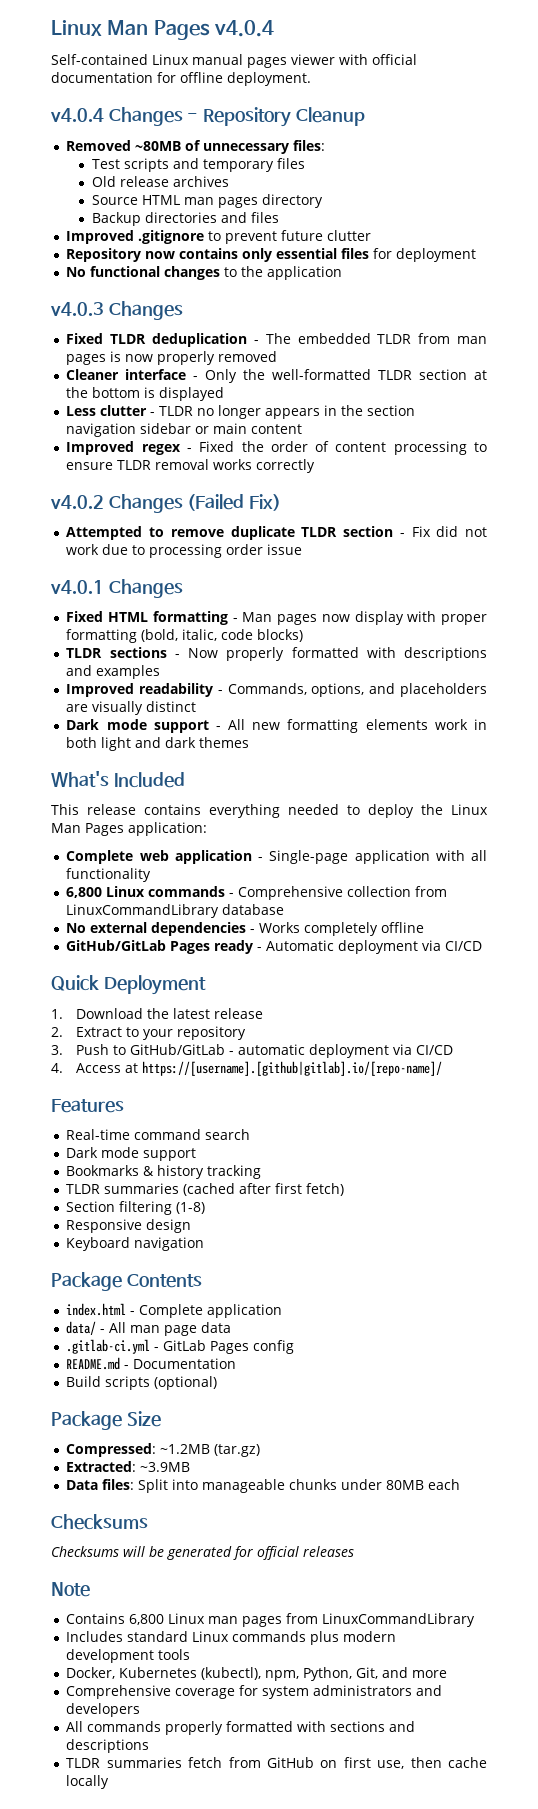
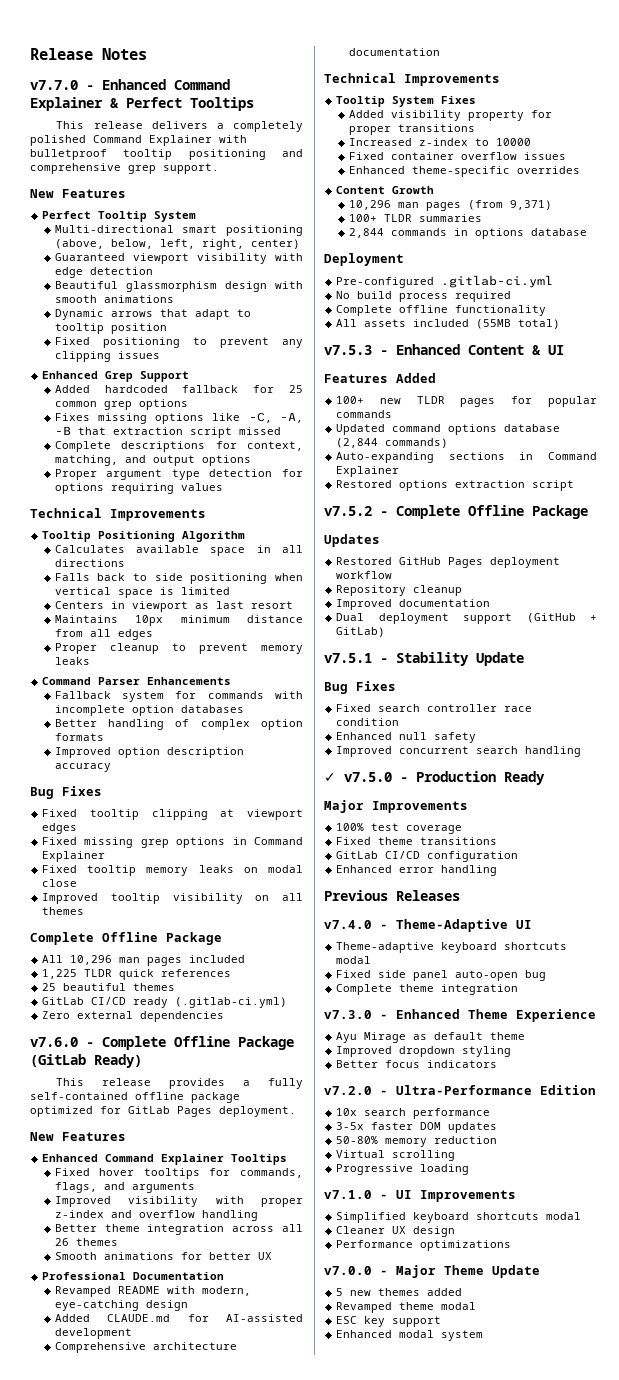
[51,20,274,40] [51,54,417,68] [51,72,311,86] [50,107,365,127] [66,140,326,154] [91,158,305,172] [91,176,229,187] [91,194,323,208] [91,212,279,226] [66,230,372,244] [66,248,477,262] [66,266,343,280] [50,301,183,320] [66,333,487,347] [66,351,278,365] [66,369,487,383] [66,387,225,401] [66,405,416,419] [66,423,303,437] [66,441,487,455] [66,459,316,473] [50,494,282,513] [66,526,488,540] [66,544,303,558] [50,579,183,598] [66,611,488,625] [66,629,304,643] [66,647,488,661] [66,665,161,679] [66,683,487,697] [66,701,197,715] [66,719,488,733] [66,737,250,751] [51,771,185,788] [51,804,488,818] [51,822,207,836] [66,850,488,864] [66,868,152,882] [66,886,448,900] [66,904,285,918] [66,922,425,936] [66,940,483,954] [51,975,206,995] [51,1008,264,1019] [51,1026,247,1040] [51,1044,454,1058] [51,1061,443,1076] [51,1099,124,1113] [66,1129,251,1140] [66,1147,197,1161] [66,1165,262,1179] [66,1183,345,1196] [66,1201,206,1215] [66,1219,192,1233] [66,1237,205,1251] [51,1272,202,1291] [66,1303,283,1318] [66,1321,232,1336] [66,1339,295,1354] [66,1357,237,1370] [66,1376,218,1390] [51,1411,161,1430] [66,1443,261,1457] [66,1461,191,1472] [66,1479,461,1493] [51,1514,148,1530] [51,1546,354,1560] [51,1582,90,1597] [66,1613,476,1627] [66,1631,397,1645] [66,1649,191,1663] [66,1667,448,1681] [66,1685,443,1699] [66,1703,141,1717] [66,1721,416,1735] [66,1739,150,1753] [66,1757,487,1769] [66,1775,110,1789] Linux Man Pages v4.0.4 // Self-contained Linux manual pages viewer with official documentation for offline deployment. // v4.0.4 Changes - Repository Cleanup // Removed ~80MB of unnecessary files: // Test scripts and temporary files // Old release archives // Source HTML man pages directory // Backup directories and files // Improved .gitignore to prevent future clutter // Repository now contains only essential files for deployment // No functional changes to the application // v4.0.3 Changes // Fixed TLDR deduplication - The embedded TLDR from man pages is now properly removed // Cleaner interface - Only the well-formatted TLDR section at the bottom is displayed // Less clutter - TLDR no longer appears in the section navigation sidebar or main content // Improved regex - Fixed the order of content processing to ensure TLDR removal works correctly // v4.0.2 Changes (Failed Fix) // Attempted to remove duplicate TLDR section - Fix did not work due to processing order issue // v4.0.1 Changes // Fixed HTML formatting - Man pages now display with proper formatting (bold, italic, code blocks) // TLDR sections - Now properly formatted with descriptions and examples // Improved readability - Commands, options, and placeholders are visually distinct // Dark mode support - All new formatting elements work in both light and dark themes // What's Included // This release contains everything needed to deploy the Linux Man Pages application: // Complete web application - Single-page application with all functionality // 6,800 Linux commands - Comprehensive collection from LinuxCommandLibrary database // No external dependencies - Works completely offline // GitHub/GitLab Pages ready - Automatic deployment via CI/CD // Quick Deployment // 1. Download the latest release // 2. Extract to your repository // 3. Push to GitHub/GitLab - automatic deployment via CI/CD // 4. Access at https://[username].[github|gitlab].io/[repo-name]/ // Features // Real-time command search // Dark mode support // Bookmarks & history tracking // TLDR summaries (cached after first fetch) // Section filtering (1-8) // Responsive design // Keyboard navigation // Package Contents // index.html - Complete application // data/ - All man page data // .gitlab-ci.yml - GitLab Pages config // README.md - Documentation // Build scripts (optional) // Package Size // Compressed: ~1.2MB (tar.gz) // Extracted: ~3.9MB // Data files: Split into manageable chunks under 80MB each // Checksums // Checksums will be generated for official releases // Note // Contains 6,800 Linux man pages from LinuxCommandLibrary // Includes standard Linux commands plus modern development tools // Docker, Kubernetes (kubectl), npm, Python, Git, and more // Comprehensive coverage for system administrators and developers // All commands properly formatted with sections and descriptions // TLDR summaries fetch from GitHub on first use, then cache locally -> [30,48,147,60] [30,79,230,90] [30,97,254,111] [56,121,303,132] [30,135,247,146] [30,149,303,160] [30,163,219,174] [30,189,126,198] [42,211,197,222] [54,225,303,236] [54,239,300,250] [54,253,303,264] [54,267,153,278] [54,281,303,292] [54,295,174,303] [54,309,251,320] [54,323,167,334] [54,337,303,348] [54,351,160,362] [42,371,190,382] [54,385,303,393] [54,399,188,410] [54,412,303,424] [54,426,281,438] [54,441,303,452] [54,455,251,466] [54,469,303,480] [54,483,223,494] [30,508,206,521] [42,531,246,542] [54,545,303,556] [54,559,125,567] [54,573,303,584] [54,587,230,598] [54,601,293,612] [54,615,303,626] [54,629,153,640] [54,643,303,654] [54,657,90,665] [42,677,232,685] [54,691,303,702] [54,705,244,716] [54,719,303,730] [54,733,104,741] [54,747,244,758] [54,763,111,772] [30,786,102,799] [42,809,303,820] [42,823,78,834] [42,837,303,848] [42,851,106,862] [42,865,303,876] [42,879,78,887] [42,893,303,904] [42,907,85,915] [30,932,222,945] [42,955,246,966] [42,969,232,980] [42,983,176,991] [42,997,288,1008] [42,1011,225,1022] [30,1036,294,1050] [30,1054,142,1068] [56,1078,303,1089] [30,1092,240,1103] [30,1106,296,1117] [30,1132,126,1141] [42,1154,288,1165] [54,1168,303,1179] [54,1182,195,1193] [54,1196,303,1207] [54,1210,258,1221] [54,1224,303,1235] [54,1238,118,1246] [54,1252,272,1260] [42,1272,225,1280] [54,1286,251,1297] [54,1300,188,1311] [54,1314,303,1322] [54,1328,132,1339] [54,1342,237,1353] [348,48,440,56] [324,73,500,86] [336,96,477,107] [348,110,552,121] [348,124,475,135] [348,138,531,146] [348,152,566,160] [348,166,580,177] [336,186,435,194] [348,200,552,211] [348,214,482,222] [348,228,587,239] [324,253,404,266] [336,275,554,288] [336,291,512,302] [336,305,547,316] [336,319,561,329] [324,344,564,355] [324,373,436,383] [336,396,597,407] [336,410,393,418] [336,424,561,435] [336,438,449,448] [336,452,597,463] [336,466,400,477] [336,480,575,491] [324,505,588,519] [324,534,380,547] [336,557,561,568] [336,571,393,579] [336,585,463,596] [336,599,491,610] [336,613,597,624] [336,627,386,637] [324,652,524,666] [324,681,396,694] [336,704,533,712] [336,718,400,726] [336,732,477,743] [336,746,582,757] [324,771,545,785] [324,800,468,813] [336,823,463,834] [336,837,498,845] [336,851,519,862] [336,865,498,876] [324,890,460,901] [324,919,532,932] [336,942,568,953] [336,956,372,964] [336,970,547,981] [336,984,519,995] [324,1009,596,1022] [336,1032,526,1043] [336,1046,512,1057] [336,1060,498,1068] [324,1085,596,1095] [336,1108,491,1119] [336,1122,498,1133] [336,1136,498,1147] [336,1150,456,1161] [336,1164,470,1175] [324,1190,516,1202] [336,1212,582,1223] [336,1226,456,1237] [336,1240,512,1251] [324,1265,540,1278] [336,1288,463,1296] [336,1302,477,1313] [336,1316,442,1327] [336,1330,484,1341] Release Notes // v7.7.0 - Enhanced Command Explainer & Perfect Tooltips // This release delivers a completely polished Command Explainer with bulletproof tooltip positioning and comprehensive grep support. // New Features // Perfect Tooltip System // Multi-directional smart positioning (above, below, left, right, center) // Guaranteed viewport visibility with edge detection // Beautiful glassmorphism design with smooth animations // Dynamic arrows that adapt to tooltip position // Fixed positioning to prevent any clipping issues // Enhanced Grep Support // Added hardcoded fallback for 25 common grep options // Fixes missing options like -C, -A, -B that extraction script missed // Complete descriptions for context, matching, and output options // Proper argument type detection for options requiring values // Technical Improvements // Tooltip Positioning Algorithm // Calculates available space in all directions // Falls back to side positioning when vertical space is limited // Centers in viewport as last resort // Maintains 10px minimum distance from all edges // Proper cleanup to prevent memory leaks // Command Parser Enhancements // Fallback system for commands with incomplete option databases // Better handling of complex option formats // Improved option description accuracy // Bug Fixes // Fixed tooltip clipping at viewport edges // Fixed missing grep options in Command Explainer // Fixed tooltip memory leaks on modal close // Improved tooltip visibility on all themes // Complete Offline Package // All 10,296 man pages included // 1,225 TLDR quick references // 25 beautiful themes // GitLab CI/CD ready (.gitlab-ci.yml) // Zero external dependencies // v7.6.0 - Complete Offline Package (GitLab Ready) // This release provides a fully self-contained offline package optimized for GitLab Pages deployment. // New Features // Enhanced Command Explainer Tooltips // Fixed hover tooltips for commands, flags, and arguments // Improved visibility with proper z-index and overflow handling // Better theme integration across all 26 themes // Smooth animations for better UX // Professional Documentation // Revamped README with modern, eye-catching design // Added CLAUDE.md for AI-assisted development // Comprehensive architecture documentation // Technical Improvements // Tooltip System Fixes // Added visibility property for proper transitions // Increased z-index to 10000 // Fixed container overflow issues // Enhanced theme-specific overrides // Content Growth // 10,296 man pages (from 9,371) // 100+ TLDR summaries // 2,844 commands in options database // Deployment // Pre-configured .gitlab-ci.yml // No build process required // Complete offline functionality // All assets included (55MB total) // v7.5.3 - Enhanced Content & UI // Features Added // 100+ new TLDR pages for popular commands // Updated command options database (2,844 commands) // Auto-expanding sections in Command Explainer // Restored options extraction script // v7.5.2 - Complete Offline Package // Updates // Restored GitHub Pages deployment workflow // Repository cleanup // Improved documentation // Dual deployment support (GitHub + GitLab) // v7.5.1 - Stability Update // Bug Fixes // Fixed search controller race condition // Enhanced null safety // Improved concurrent search handling // ✓ v7.5.0 - Production Ready // Major Improvements // 100% test coverage // Fixed theme transitions // GitLab CI/CD configuration // Enhanced error handling // Previous Releases // v7.4.0 - Theme-Adaptive UI // Theme-adaptive keyboard shortcuts modal // Fixed side panel auto-open bug // Complete theme integration // v7.3.0 - Enhanced Theme Experience // Ayu Mirage as default theme // Improved dropdown styling // Better focus indicators // v7.2.0 - Ultra-Performance Edition // 10x search performance // 3-5x faster DOM updates // 50-80% memory reduction // Virtual scrolling // Progressive loading // v7.1.0 - UI Improvements // Simplified keyboard shortcuts modal // Cleaner UX design // Performance optimizations // v7.0.0 - Major Theme Update // 5 new themes added // Revamped theme modal // ESC key support // Enhanced modal system

